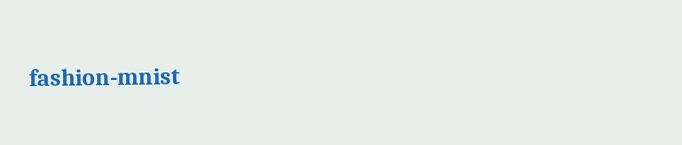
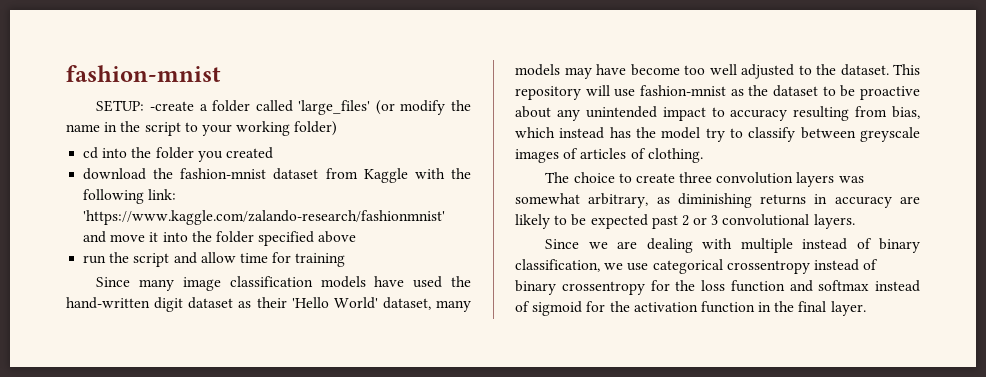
[28,67,181,87] fashion-mnist -> [66,65,221,82] [96,100,471,115] [66,121,338,136] [83,147,273,162] [83,168,471,183] [83,189,177,204] [83,210,446,225] [83,231,357,246] [83,252,346,267] [96,276,471,291] [66,297,471,312] [515,64,920,79] [515,85,920,100] [515,106,920,121] [515,127,920,142] [515,148,703,163] [545,172,864,187] [515,193,920,208] [515,214,855,229] [545,238,920,253] [515,259,879,274] [515,280,920,295] [515,301,866,316] fashion-mnist // SETUP: -create a folder called 'large_files' (or modify the name in the script to your working folder) // cd into the folder you created // download the fashion-mnist dataset from Kaggle with the following link: 'https://www.kaggle.com/zalando-research/fashionmnist' and move it into the folder specified above // run the script and allow time for training // Since many image classification models have used the hand-written digit dataset as their 'Hello World' dataset, many models may have become too well adjusted to the dataset. This repository will use fashion-mnist as the dataset to be proactive about any unintended impact to accuracy resulting from bias, which instead has the model try to classify between greyscale images of articles of clothing. // The choice to create three convolution layers was somewhat arbitrary, as diminishing returns in accuracy are likely to be expected past 2 or 3 convolutional layers. // Since we are dealing with multiple instead of binary classification, we use categorical crossentropy instead of binary crossentropy for the loss function and softmax instead of sigmoid for the activation function in the final layer.

